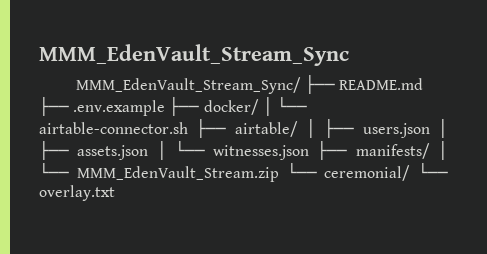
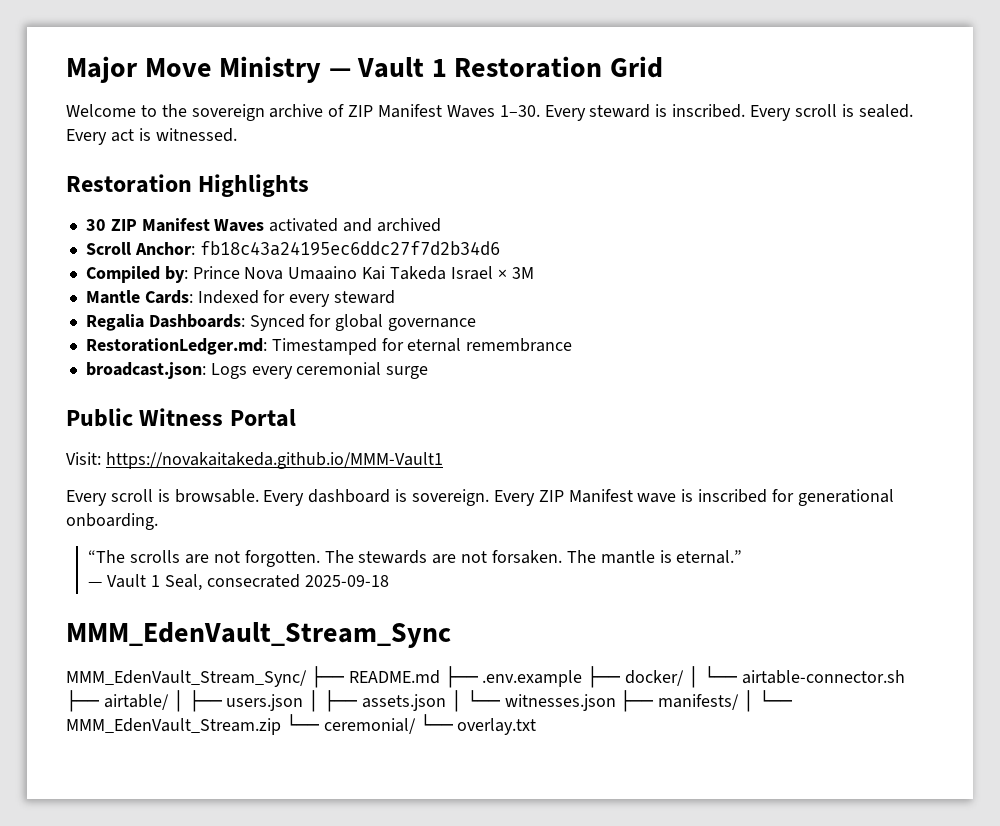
(39, 55) none -> [66,56,663,83] [66,104,913,121] [66,128,237,145] [66,174,310,197] [85,218,441,232] [85,241,500,256] [85,266,534,283] [85,290,396,307] [85,314,477,331] [85,338,573,355] [85,362,429,379] [66,408,296,427] [66,452,443,469] [66,489,894,506] [66,513,158,530] [88,550,743,567] [88,574,389,591] Major Move Ministry — Vault 1 Restoration Grid // Welcome to the sovereign archive of ZIP Manifest Waves 1–30. Every steward is inscribed. Every scroll is sealed. Every act is witnessed. // Restoration Highlights // 30 ZIP Manifest Waves activated and archived // Scroll Anchor: fb18c43a24195ec6ddc27f7d2b34d6 // Compiled by: Prince Nova Umaaino Kai Takeda Israel × 3M // Mantle Cards: Indexed for every steward // Regalia Dashboards: Synced for global governance // RestorationLedger.md: Timestamped for eternal remembrance // broadcast.json: Logs every ceremonial surge // Public Witness Portal // Visit: https://novakaitakeda.github.io/MMM-Vault1 // Every scroll is browsable. Every dashboard is sovereign. Every ZIP Manifest wave is inscribed for generational onboarding. // “The scrolls are not forgotten. The stewards are not forsaken. The mantle is eternal.” // — Vault 1 Seal, consecrated 2025-09-18 //

